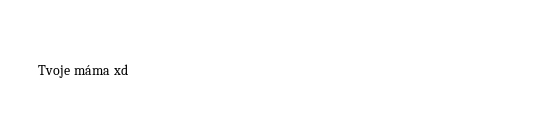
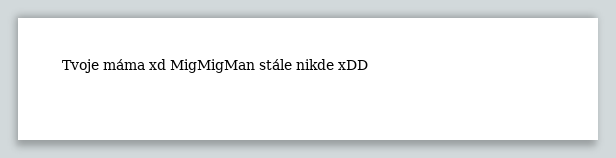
(128, 69) none -> [170,59,368,73] MigMigMan stále nikde xDD

